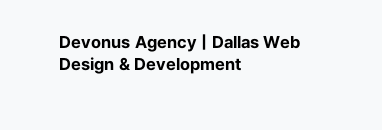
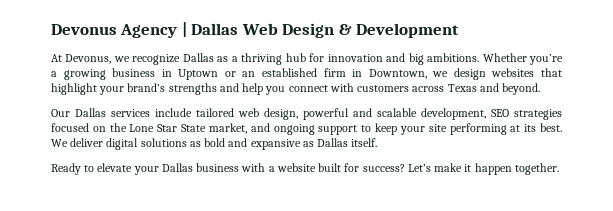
(242, 65) none -> [51,53,563,65] [51,68,562,80] [51,83,541,95] [51,108,562,120] [51,123,562,135] [51,138,378,150] [51,163,559,175] // At Devonus, we recognize Dallas as a thriving hub for innovation and big ambitions. Whether you’re a growing business in Uptown or an established firm in Downtown, we design websites that highlight your brand’s strengths and help you connect with customers across Texas and beyond. // Our Dallas services include tailored web design, powerful and scalable development, SEO strategies focused on the Lone Star State market, and ongoing support to keep your site performing at its best. We deliver digital solutions as bold and expansive as Dallas itself. // Ready to elevate your Dallas business with a website built for success? Let’s make it happen together.

